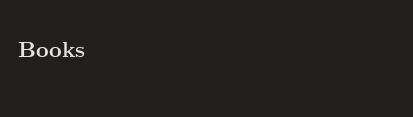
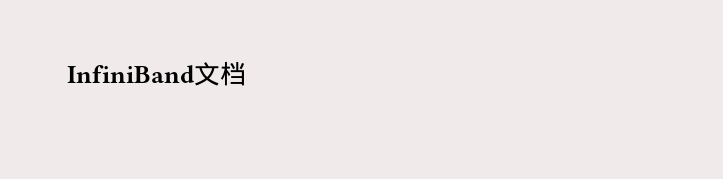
[18,42,85,57] Books -> [67,61,246,86] InfiniBand文档

